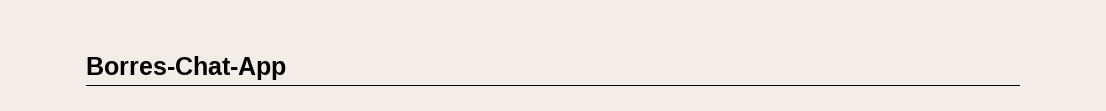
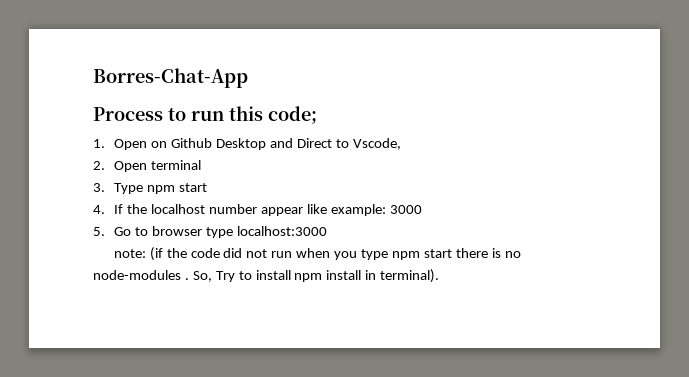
(286, 68) none -> [93,106,317,124] [93,138,401,150] [93,160,202,172] [93,183,208,194] [93,204,422,216] [93,226,327,238] [113,247,521,261] [93,269,440,283] // Process to run this code; // 1. Open on Github Desktop and Direct to Vscode, // 2. Open terminal // 3. Type npm start // 4. If the localhost number appear like example: 3000 // 5. Go to browser type localhost:3000 // note: (if the code did not run when you type npm start there is no node-modules . So, Try to install npm install in terminal).

